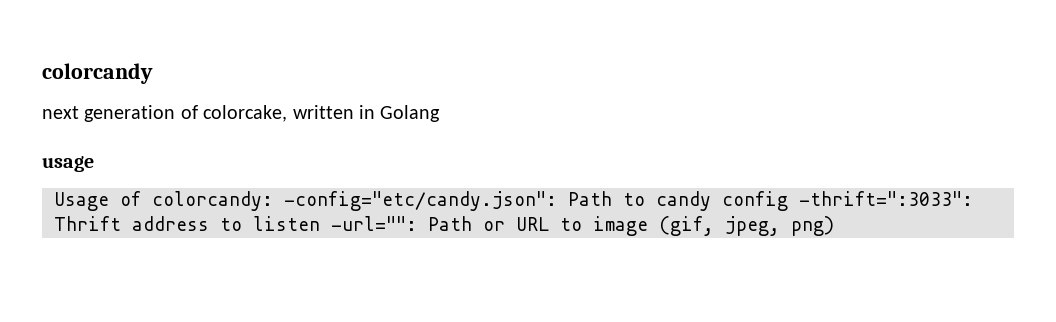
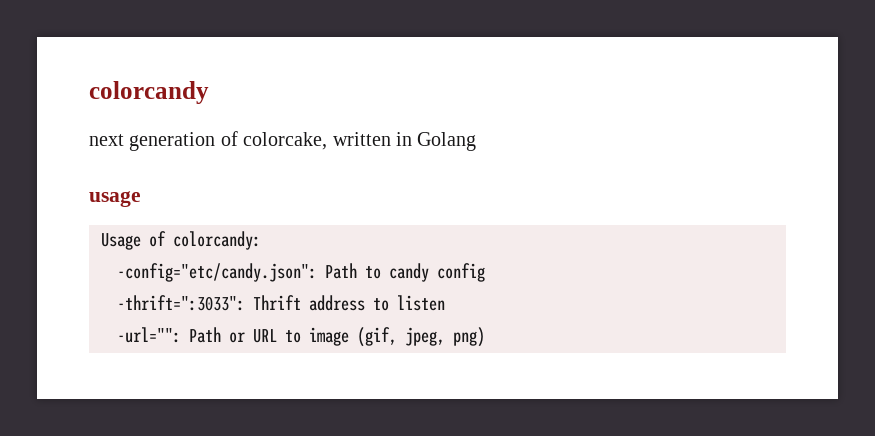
(273, 201) none -> (261, 240) //
(788, 201) none -> (485, 272) //
(320, 223) none -> (445, 303) //

